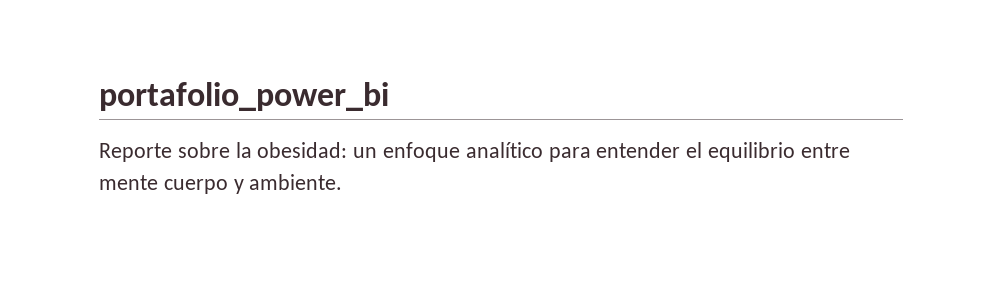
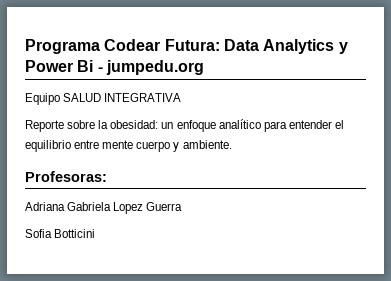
[99,82,389,111] portafolio_power_bi -> [25,39,348,54] [25,60,204,75] [25,93,182,105] Programa Codear Futura: Data Analytics y Power Bi - jumpedu.org // Equipo SALUD INTEGRATIVA
(343, 182) none -> [25,171,107,182] [25,202,183,214] [25,229,96,238] // Profesoras: // Adriana Gabriela Lopez Guerra // Sofia Botticini

